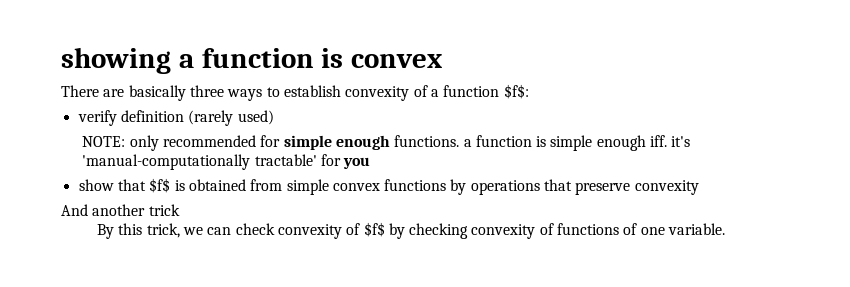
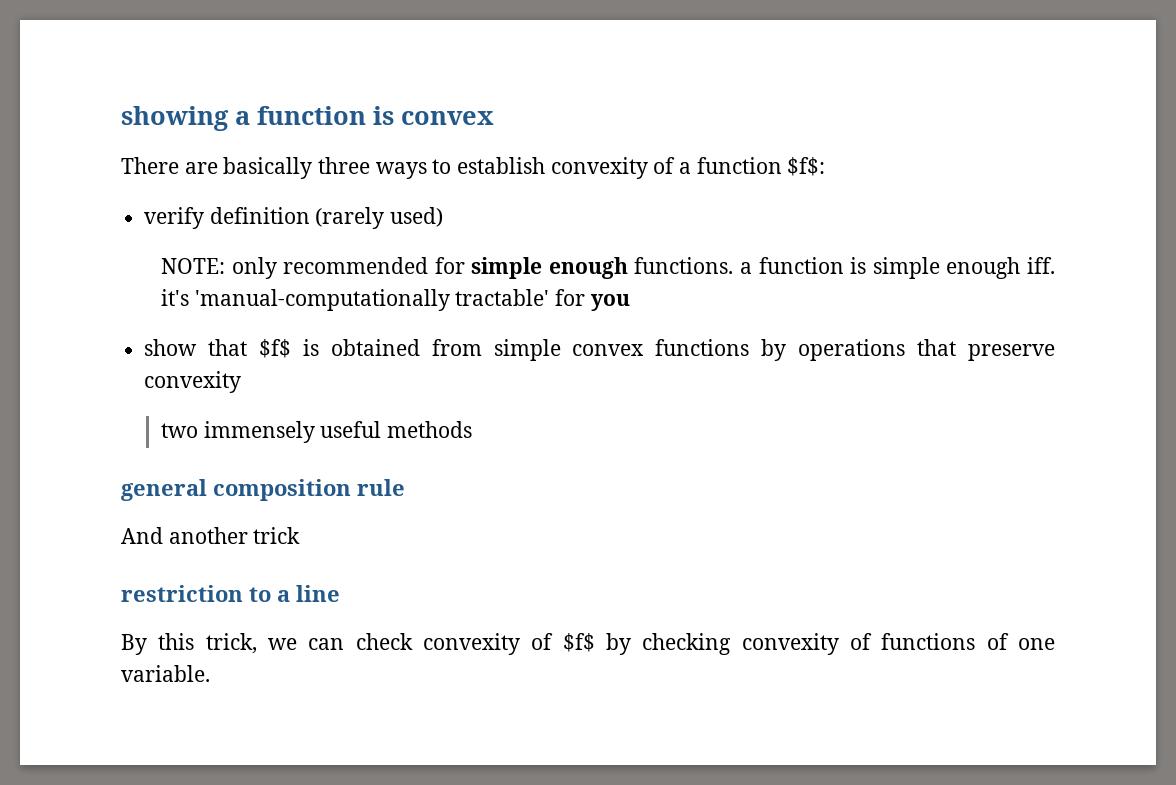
(699, 187) none -> [160,421,472,443] [121,479,405,501] // two immensely useful methods // general composition rule
(180, 210) none -> [121,585,340,602] // restriction to a line

